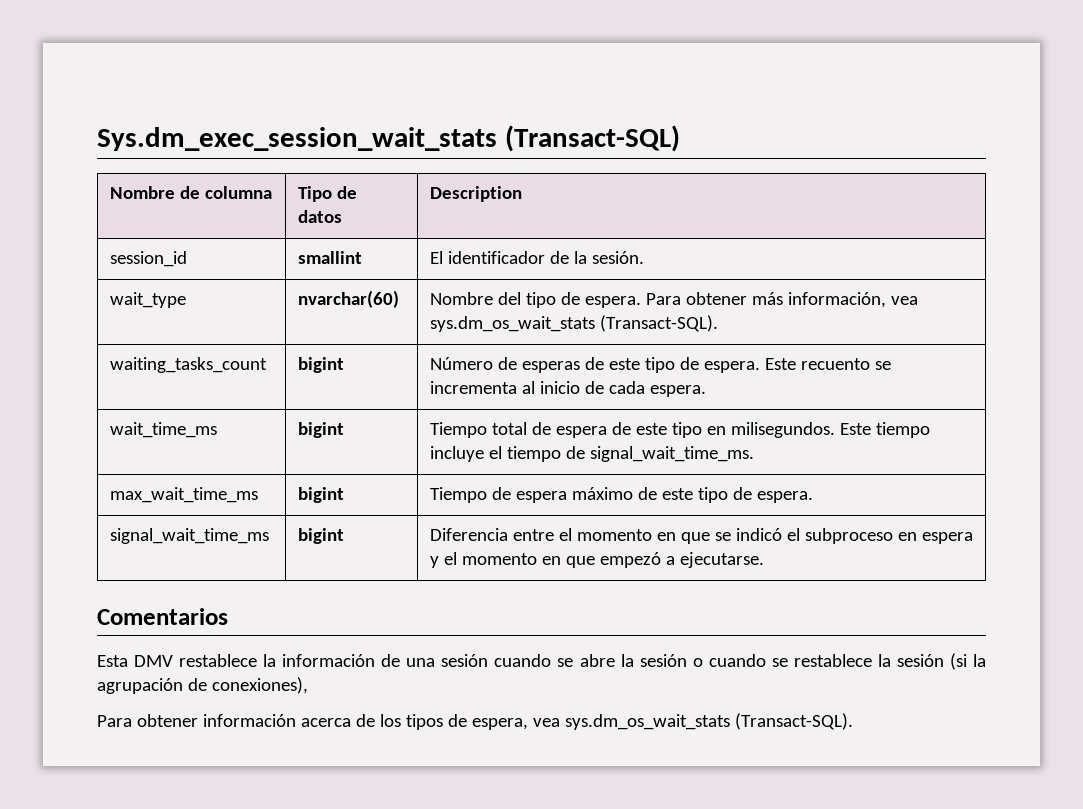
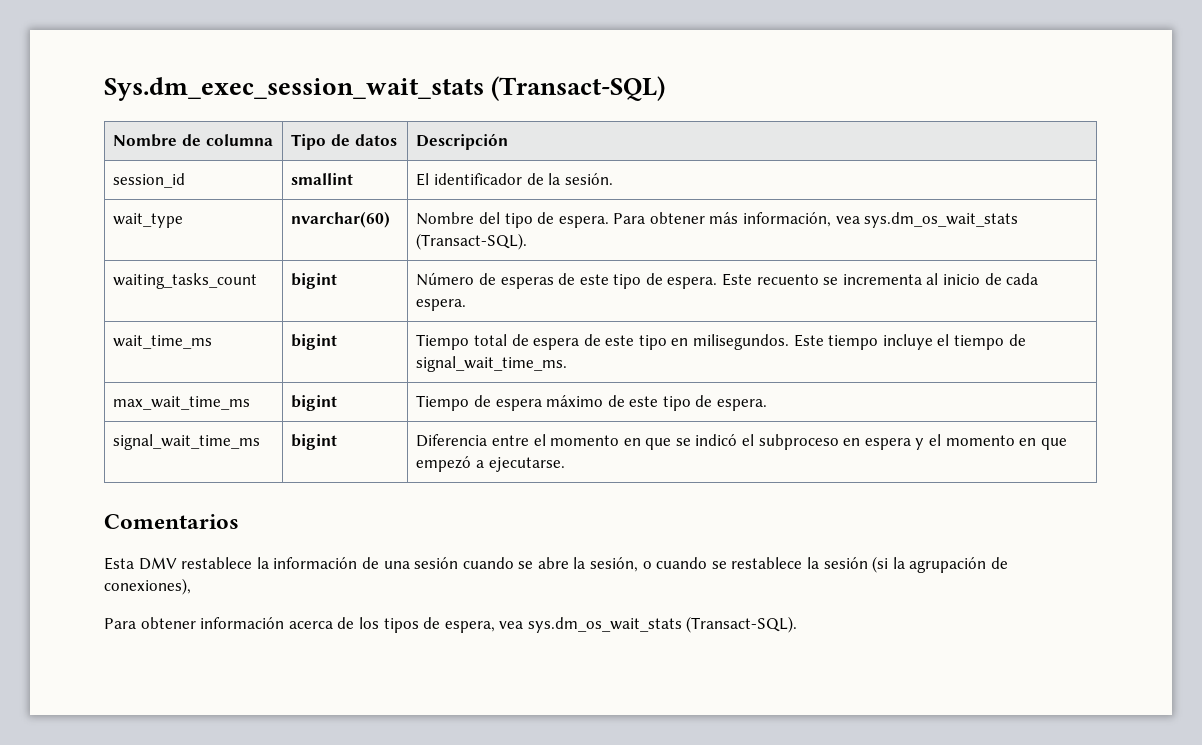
[429,186,522,202] Description -> [416,133,509,150] Descripción
[639,654,687,667] sesión -> [590,557,639,572] sesión,

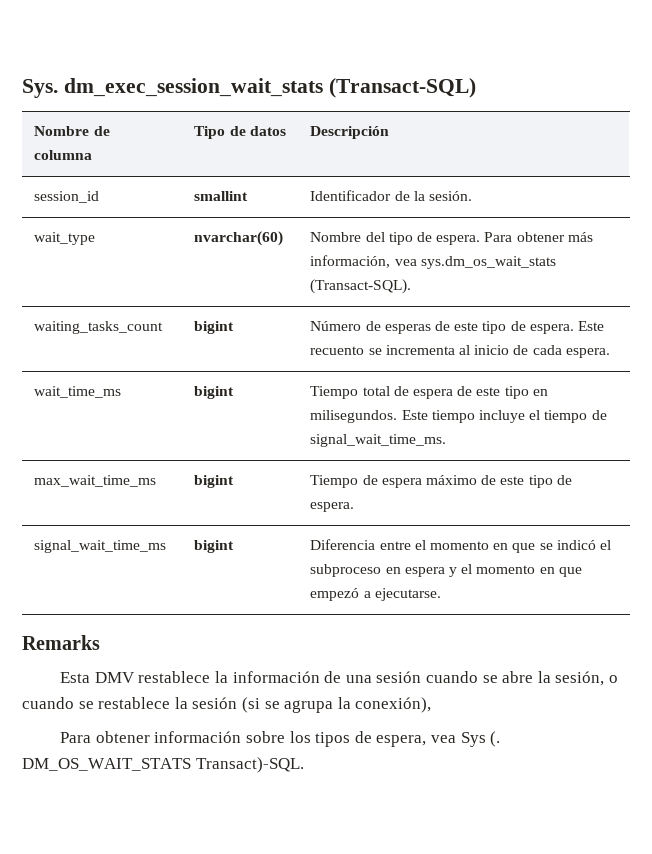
[104,77,484,101] Sys.dm_exec_session_wait_stats -> [22,78,323,98] Sys. dm_exec_session_wait_stats
[416,173,522,186] El identificador -> [310,190,392,201] Identificador
[104,514,239,529] Comentarios -> [22,635,100,650] Remarks
[892,557,1008,573] [104,578,191,595] la agrupación de conexiones), -> [264,697,432,713] se agrupa la conexión),
[288,617,355,629] acerca de -> [245,731,285,743] sobre
[527,616,798,633] sys.dm_os_wait_stats (Transact-SQL). -> [460,731,501,747] [22,757,304,773] Sys (. DM_OS_WAIT_STATS Transact)-SQL.

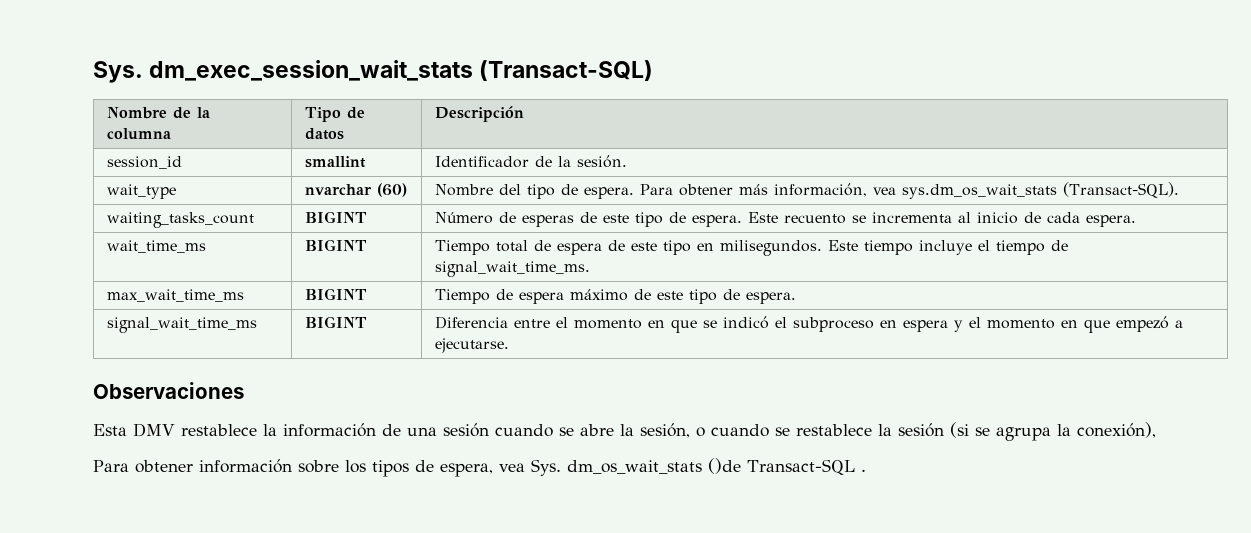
(110, 131) none -> [196,107,210,118] la
[194,231,284,246] nvarchar(60) -> [304,183,407,197] nvarchar (60)
[194,321,235,334] bigint -> [304,211,367,223] BIGINT
[194,386,235,399] bigint -> [304,239,367,251] BIGINT
[194,475,235,488] bigint -> [304,288,367,300] BIGINT
[194,540,235,553] bigint -> [304,316,367,328] BIGINT
[22,635,100,650] Remarks -> [93,382,244,399] Observaciones
[460,731,501,747] [22,757,304,773] Sys (. DM_OS_WAIT_STATS Transact)-SQL. -> [531,458,866,476] Sys. dm_os_wait_stats ()de Transact-SQL .

